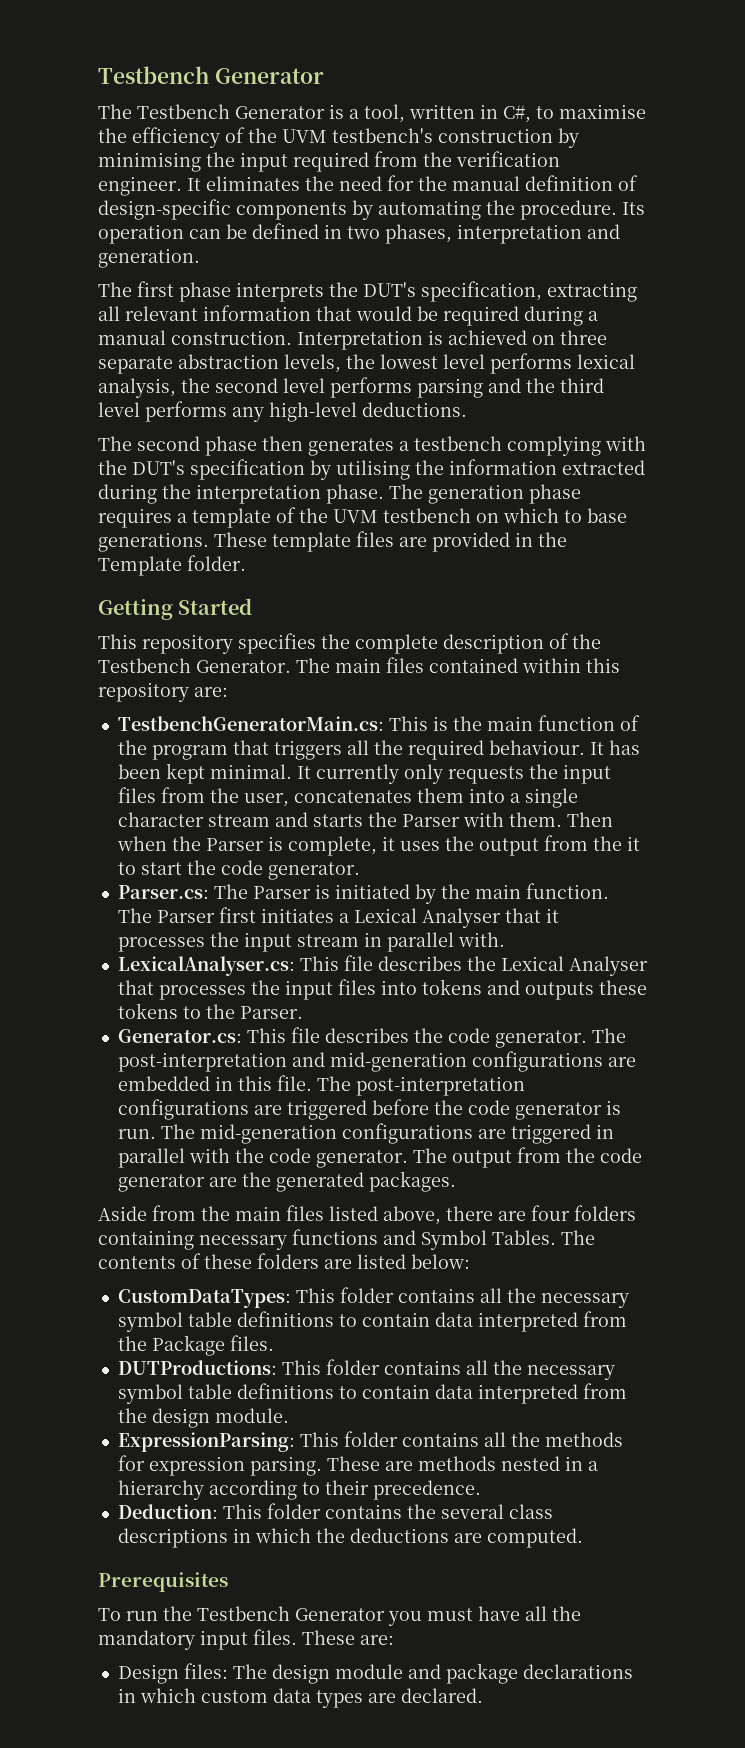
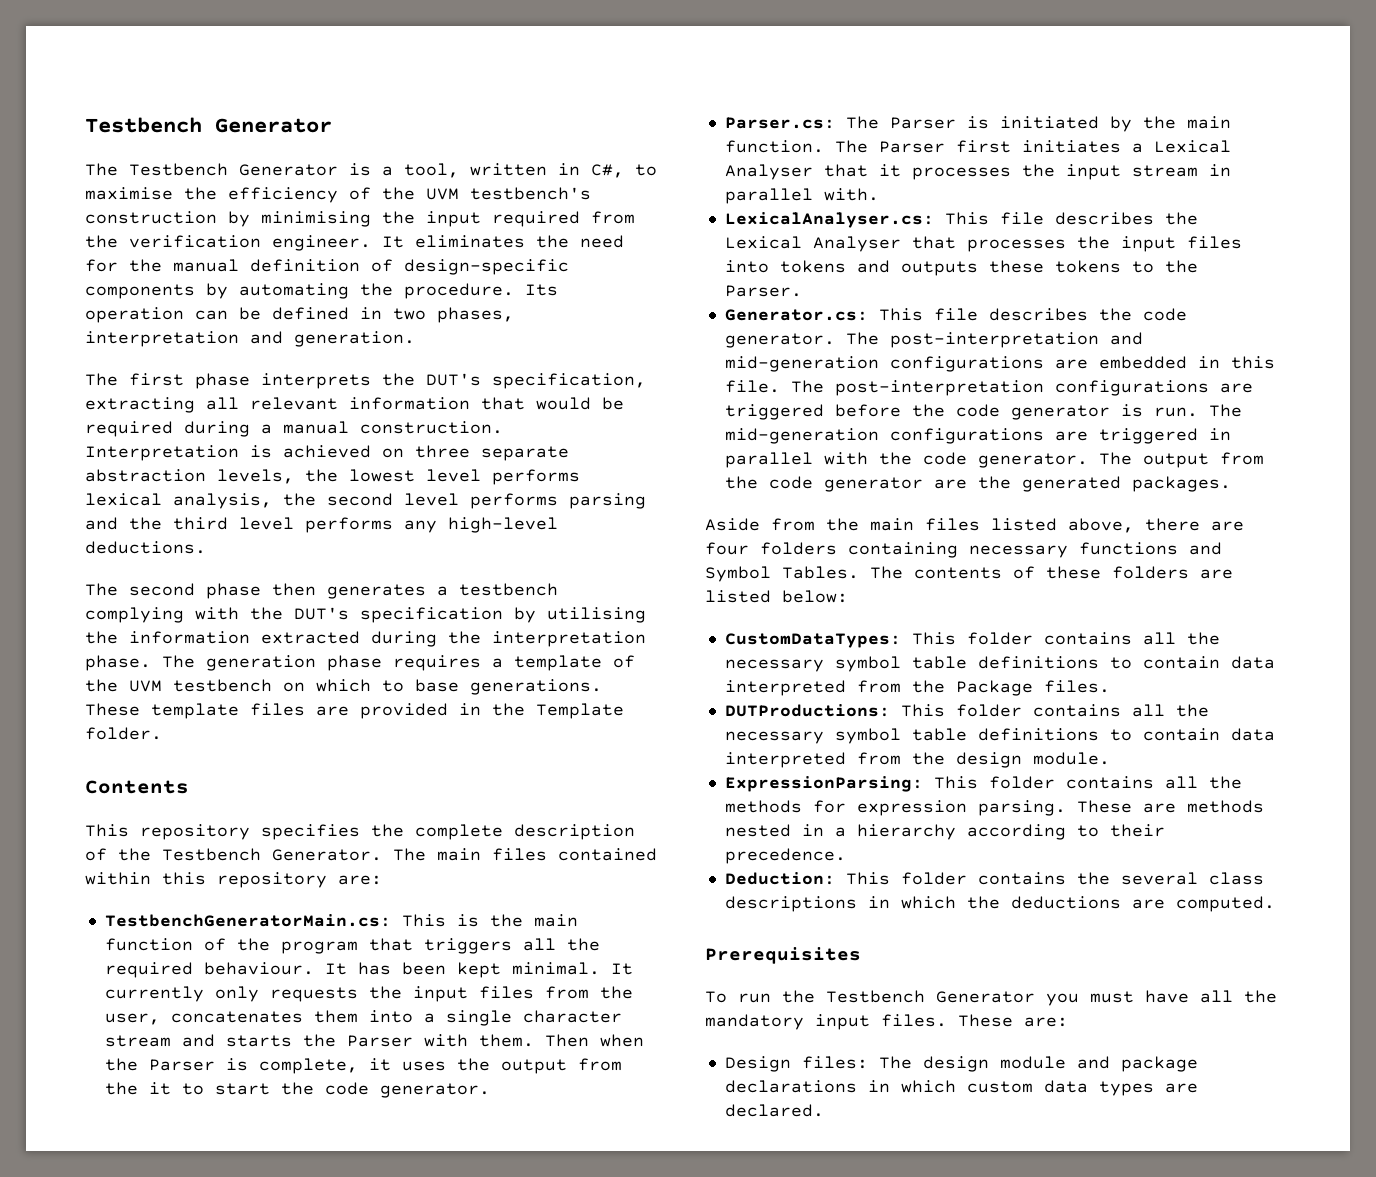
[98,598,253,620] Getting Started -> [85,780,189,794] Contents

